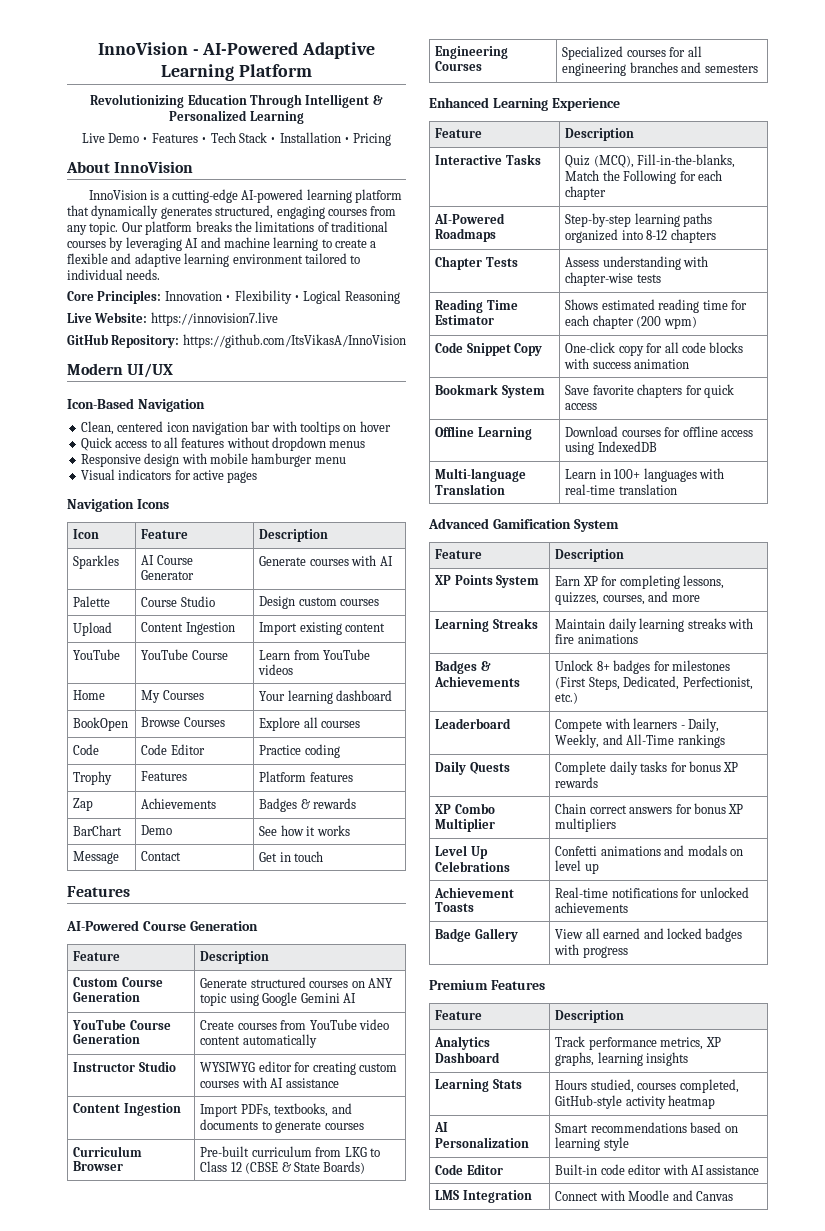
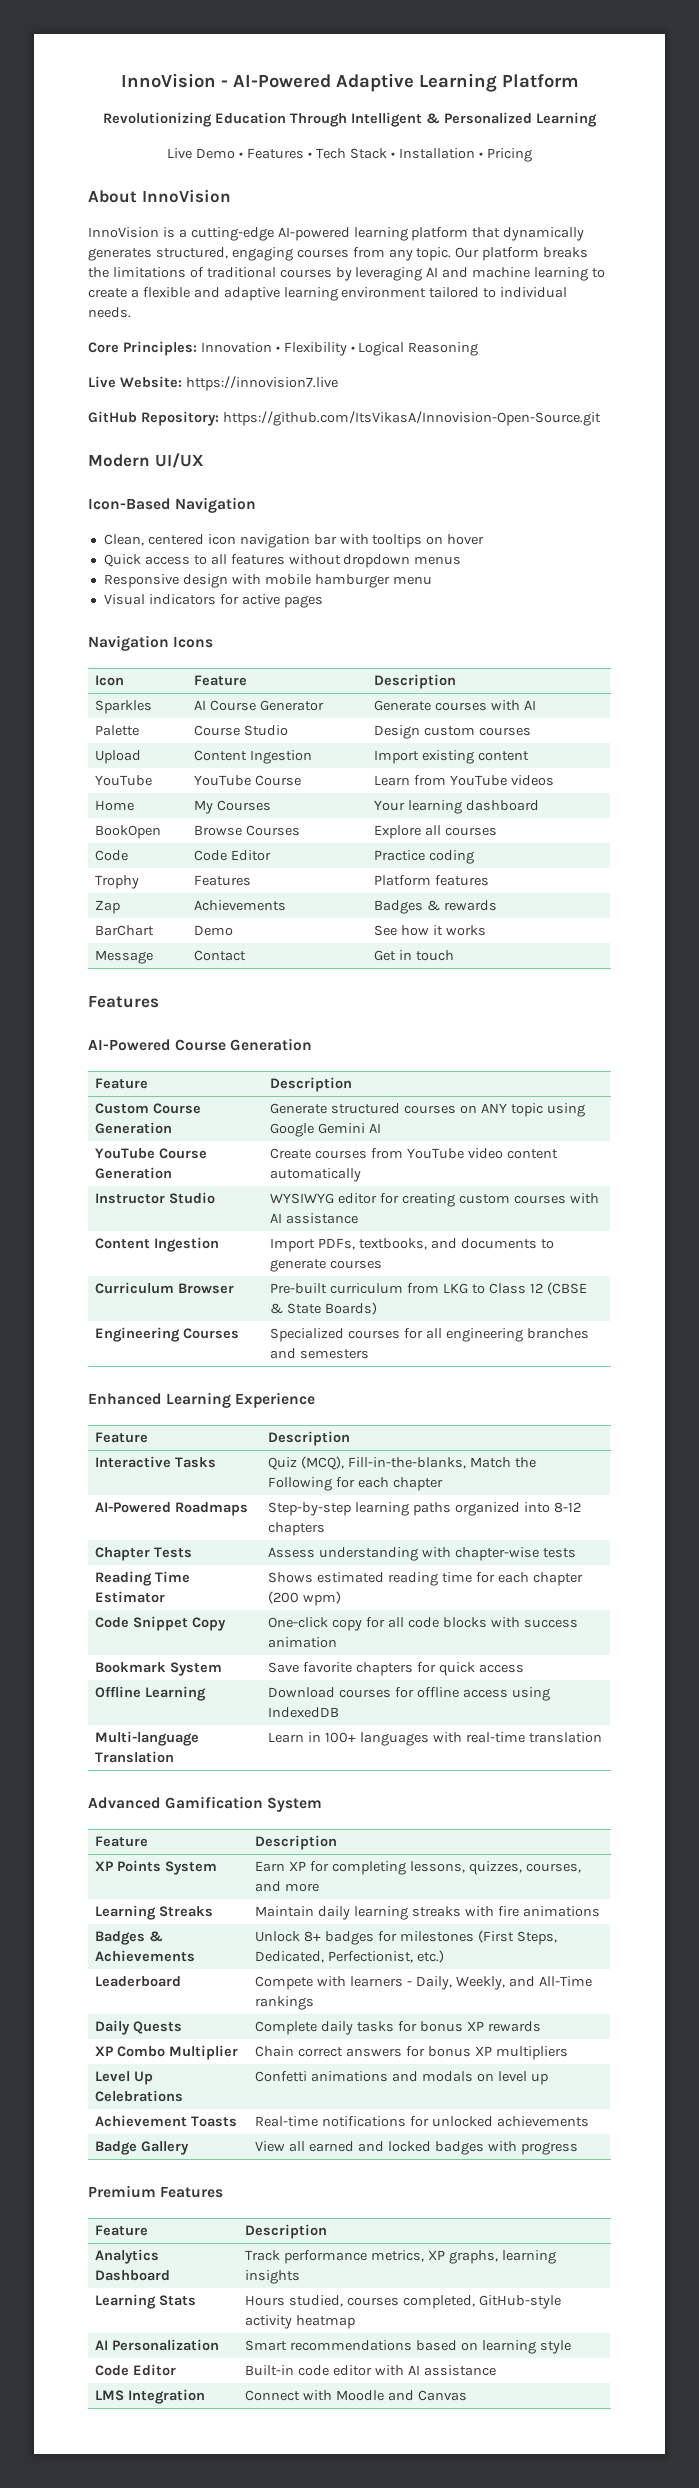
[182,334,406,348] https://github.com/ItsVikasA/InnoVision -> [222,411,601,426] https://github.com/ItsVikasA/Innovision-Open-Source.git

